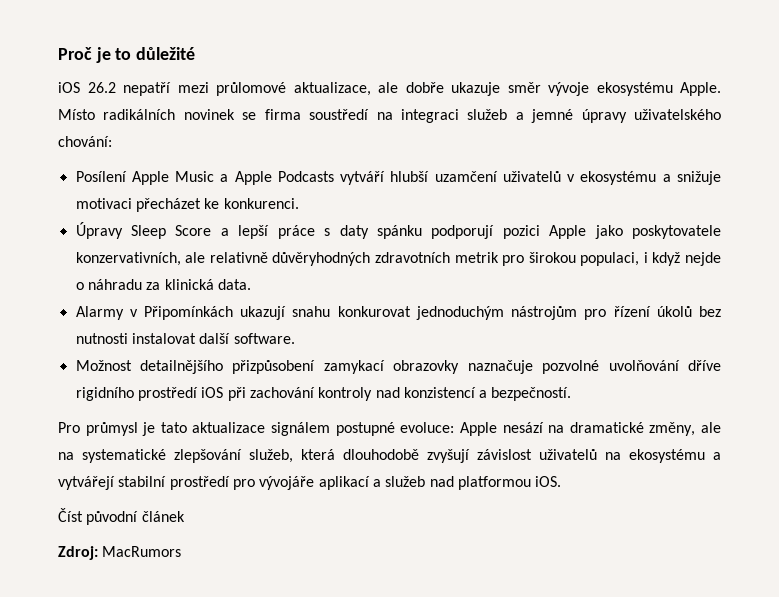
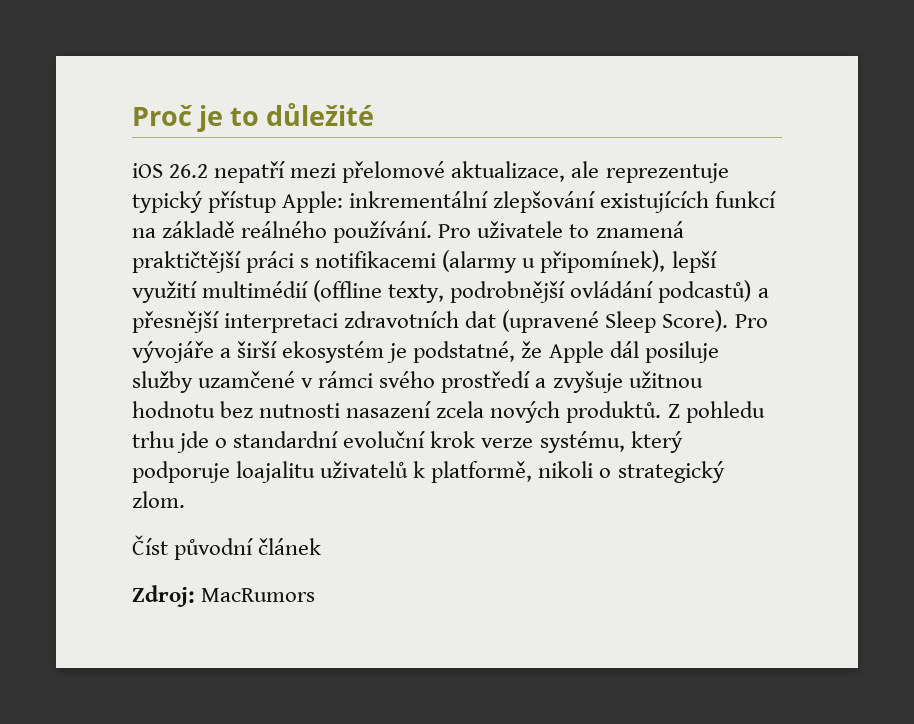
[216,82,286,96] průlomové -> [342,161,446,183] přelomové
[405,82,721,96] [58,109,721,123] [58,136,112,147] [75,171,721,185] [75,198,299,212] [75,222,721,239] [75,252,722,266] [75,279,251,290] [75,306,722,320] [75,333,295,344] [75,360,721,374] [75,387,572,401] [58,422,722,436] [58,449,721,463] [58,476,562,490] dobře ukazuje směr vývoje ekosystému Apple. Místo radikálních novinek se firma soustředí na integraci služeb a jemné úpravy uživatelského chování: // Posílení Apple Music a Apple Podcasts vytváří hlubší uzamčení uživatelů v ekosystému a snižuje motivaci přecházet ke konkurenci. // Úpravy Sleep Score a lepší práce s daty spánku podporují pozici Apple jako poskytovatele konzervativních, ale relativně důvěryhodných zdravotních metrik pro širokou populaci, i když nejde o náhradu za klinická data. // Alarmy v Připomínkách ukazují snahu konkurovat jednoduchým nástrojům pro řízení úkolů bez nutnosti instalovat další software. // Možnost detailnějšího přizpůsobení zamykací obrazovky naznačuje pozvolné uvolňování dříve rigidního prostředí iOS při zachování kontroly nad konzistencí a bezpečností. // Pro průmysl je tato aktualizace signálem postupné evoluce: Apple nesází na dramatické změny, ale na systematické zlepšování služeb, která dlouhodobě zvyšují závislost uživatelů na ekosystému a vytvářejí stabilní prostředí pro vývojáře aplikací a služeb nad platformou iOS. -> [605,163,729,183] [132,191,777,213] [132,221,684,243] [132,250,717,273] [132,280,769,303] [132,310,768,333] [132,341,719,363] [132,371,703,393] [132,401,765,423] [132,431,683,453] [132,461,725,483] [132,491,185,508] reprezentuje typický přístup Apple: inkrementální zlepšování existujících funkcí na základě reálného používání. Pro uživatele to znamená praktičtější práci s notifikacemi (alarmy u připomínek), lepší využití multimédií (offline texty, podrobnější ovládání podcastů) a přesnější interpretaci zdravotních dat (upravené Sleep Score). Pro vývojáře a širší ekosystém je podstatné, že Apple dál posiluje služby uzamčené v rámci svého prostředí a zvyšuje užitnou hodnotu bez nutnosti nasazení zcela nových produktů. Z pohledu trhu jde o standardní evoluční krok verze systému, který podporuje loajalitu uživatelů k platformě, nikoli o strategický zlom.

